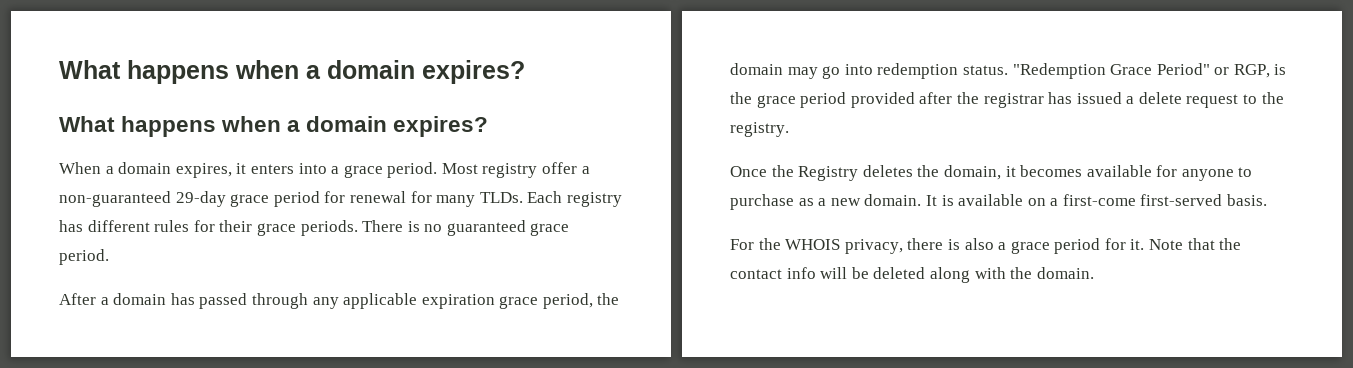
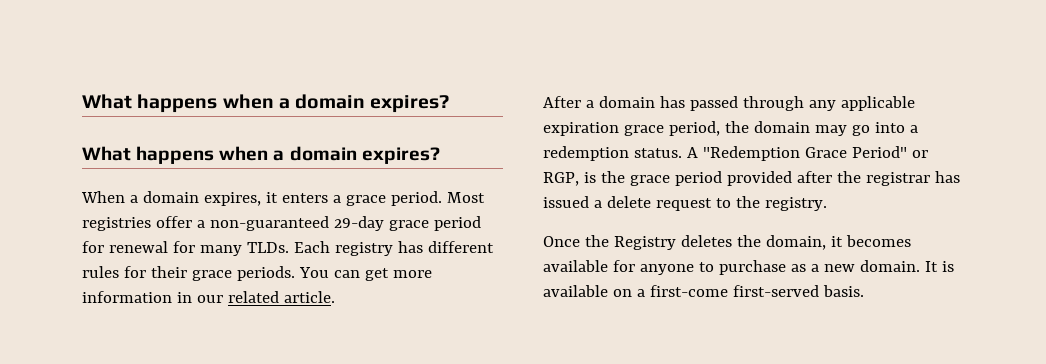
[298,163,327,174] into -> (328, 198) none
[482,163,538,178] registry -> [82,217,151,231] registries
[362,220,570,236] [59,249,109,265] There is no guaranteed grace period. -> [298,267,432,281] [82,291,335,303] You can get more information in our related article.
(873, 69) none -> [909,125,918,133] a
(1008, 70) none -> [686,147,698,158] A
[730,238,1242,254] [730,267,1094,283] // For the WHOIS privacy, there is also a grace period for it. Note that the contact info will be deleted along with the domain. -> (864, 291) none

